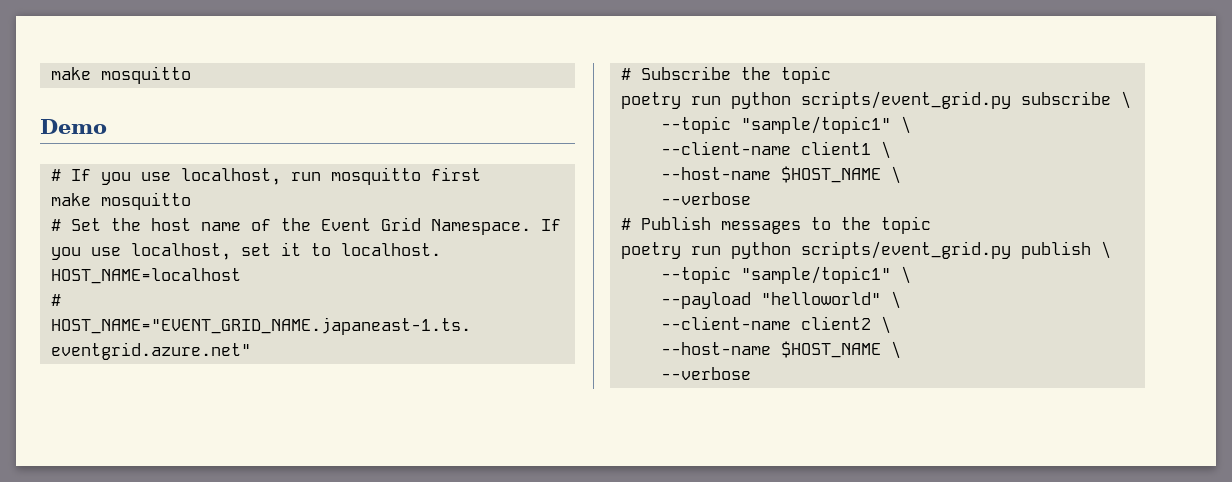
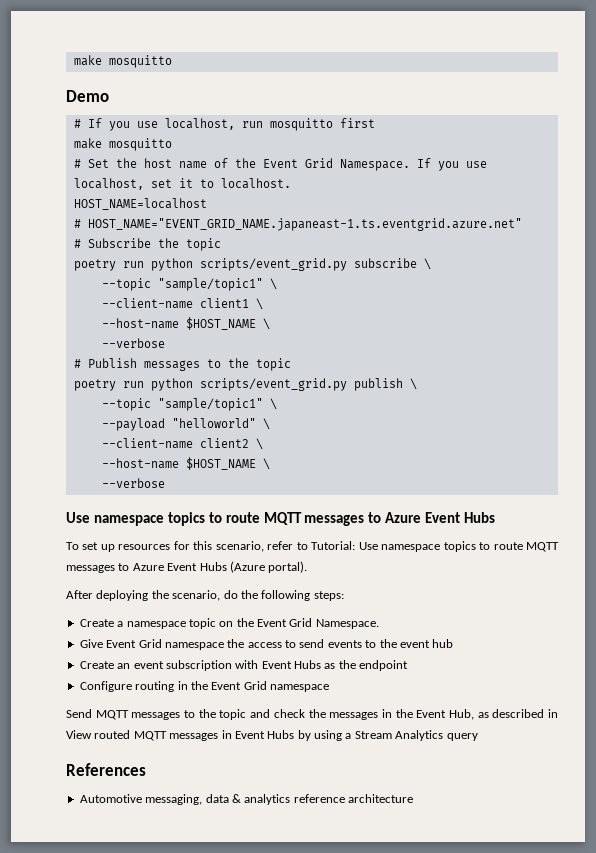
(751, 373) none -> [66,512,496,526] [66,541,559,552] [66,561,308,573] [66,590,344,601] [79,618,379,629] [79,639,454,650] [79,660,409,671] [79,681,329,692] [66,709,558,720] [66,730,478,741] [66,763,146,776] [79,794,413,805] // Use namespace topics to route MQTT messages to Azure Event Hubs // To set up resources for this scenario, refer to Tutorial: Use namespace topics to route MQTT messages to Azure Event Hubs (Azure portal). // After deploying the scenario, do the following steps: // Create a namespace topic on the Event Grid Namespace. // Give Event Grid namespace the access to send events to the event hub // Create an event subscription with Event Hubs as the endpoint // Configure routing in the Event Grid namespace // Send MQTT messages to the topic and check the messages in the Event Hub, as described in View routed MQTT messages in Event Hubs by using a Stream Analytics query // References // Automotive messaging, data & analytics reference architecture

